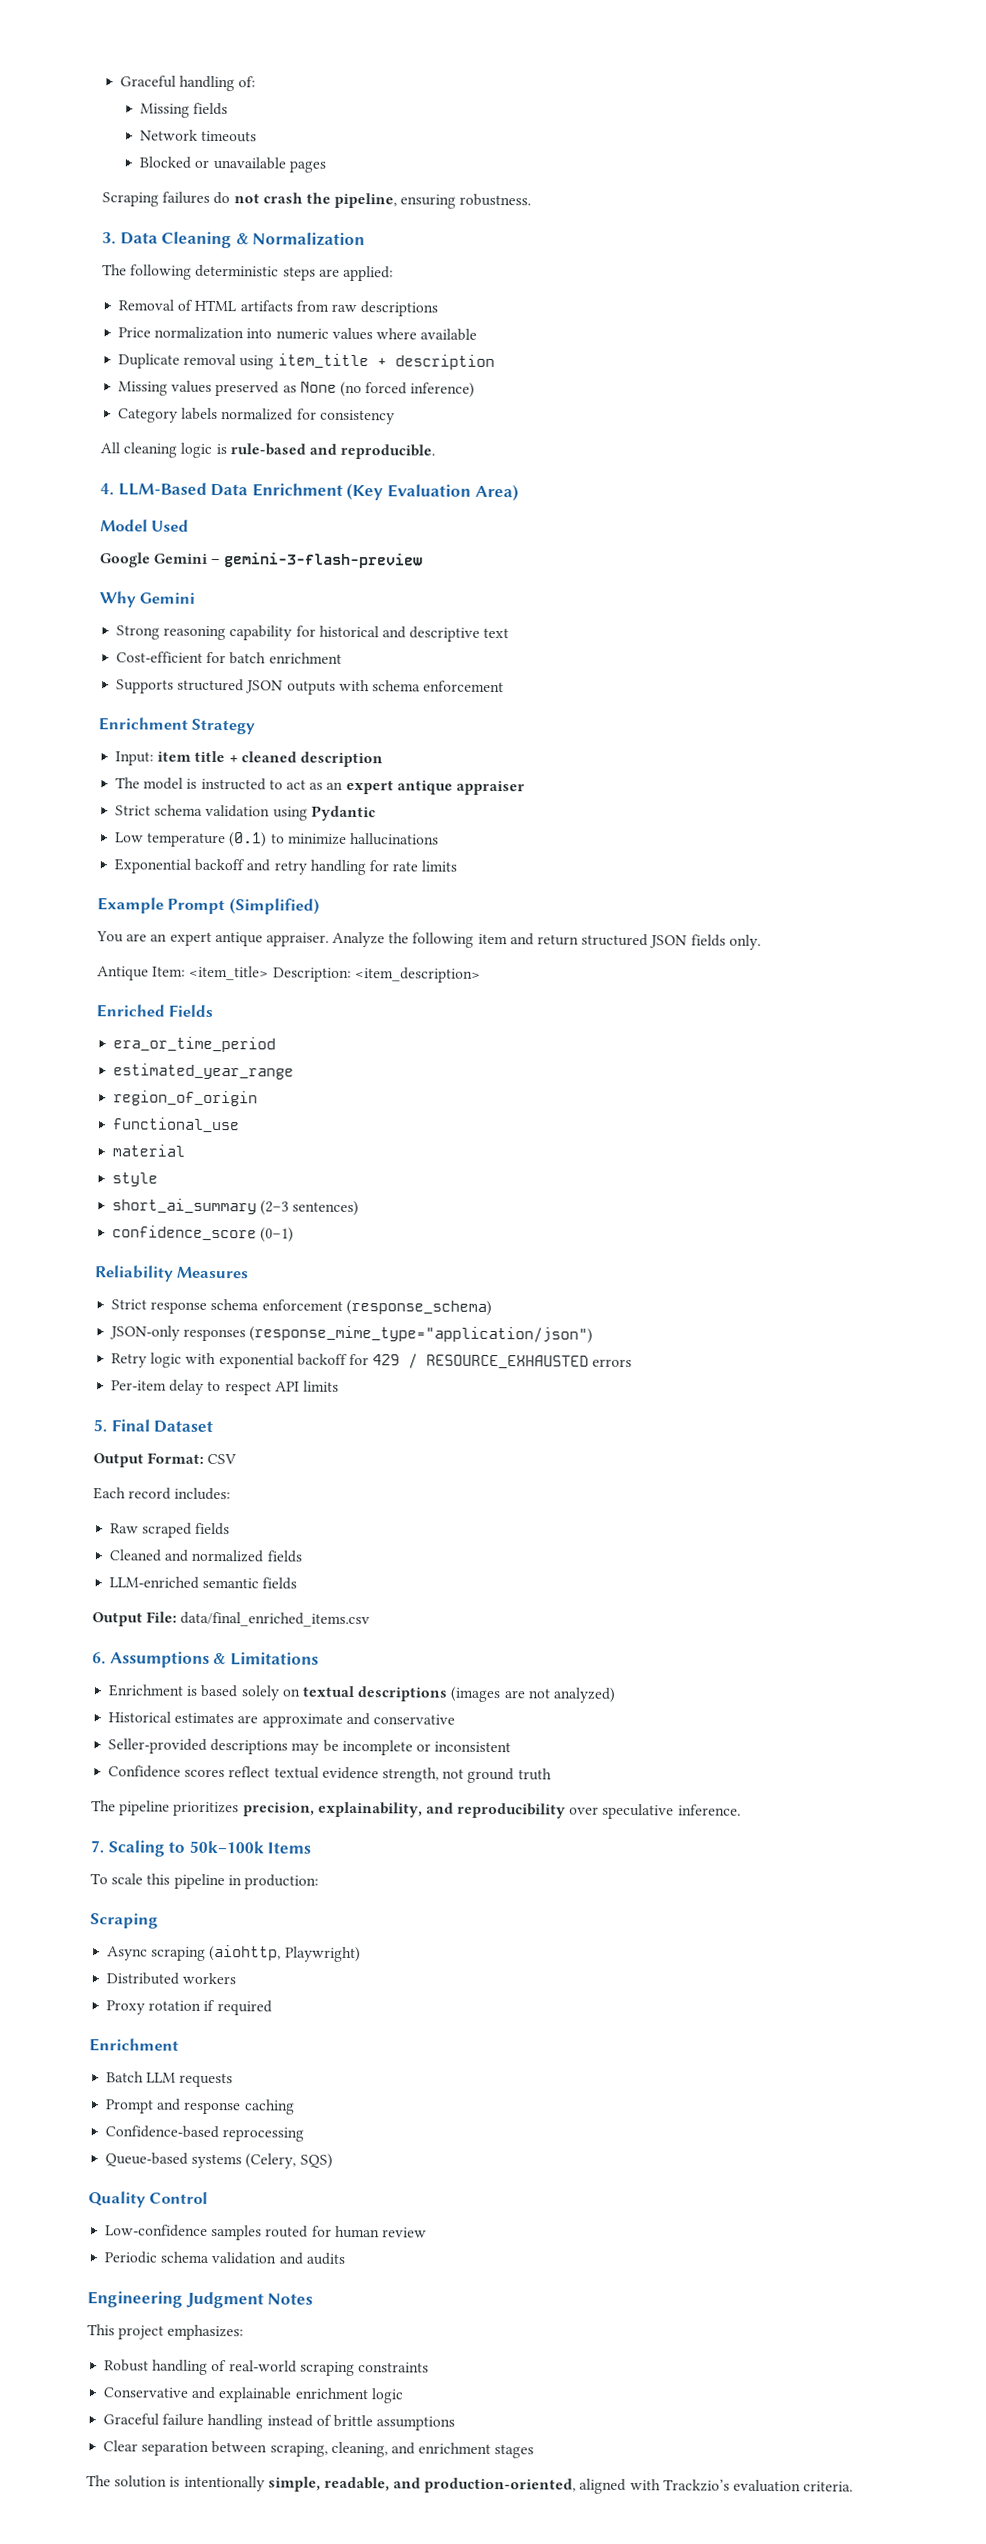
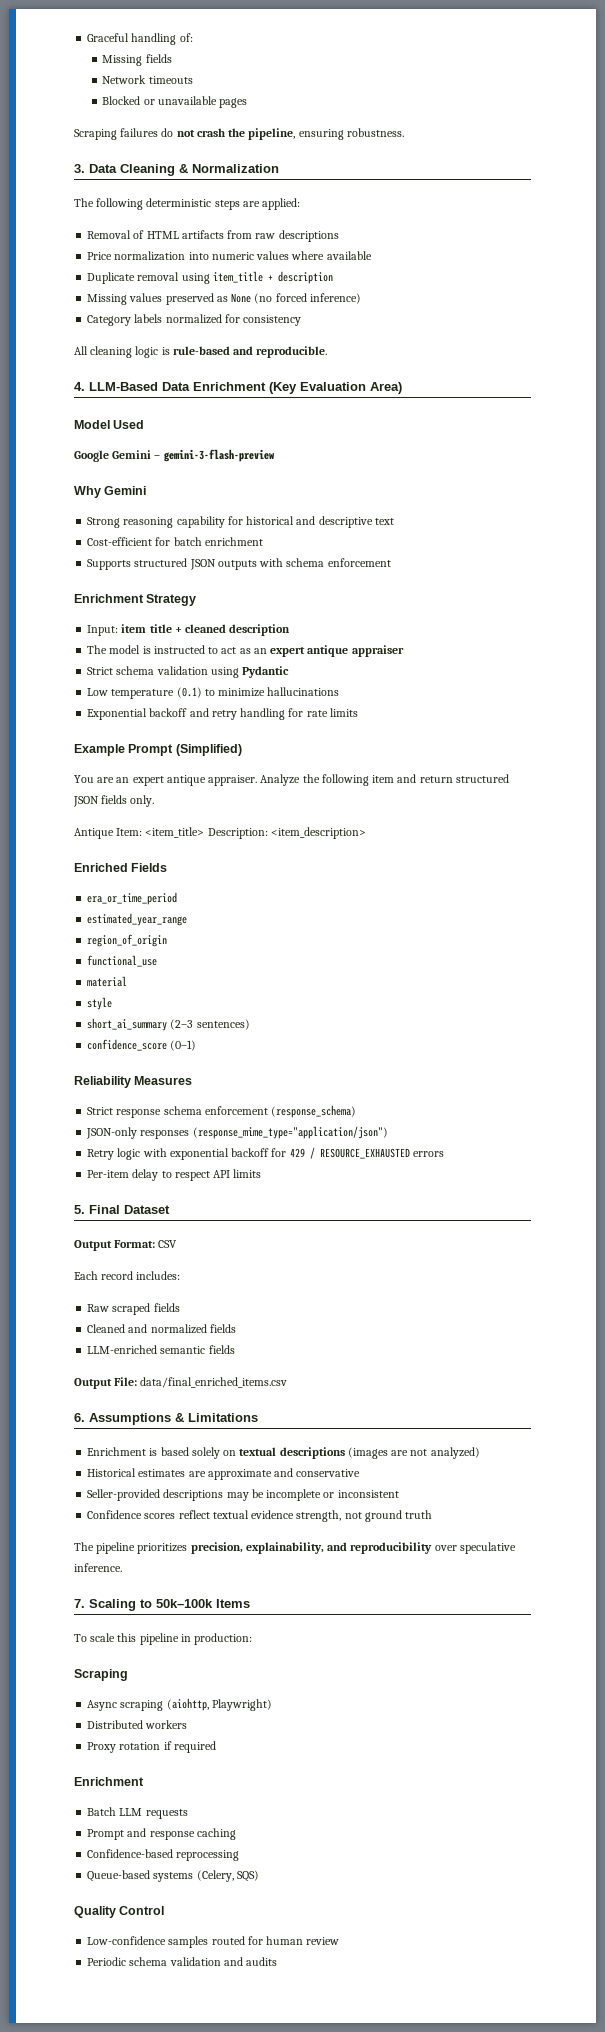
[87,2291,314,2309] [87,2324,245,2341] [104,2359,429,2377] [103,2386,404,2404] [103,2413,456,2431] [103,2440,535,2459] [86,2475,854,2494] // Engineering Judgment Notes // This project emphasizes: // Robust handling of real-world scraping constraints // Conservative and explainable enrichment logic // Graceful failure handling instead of brittle assumptions // Clear separation between scraping, cleaning, and enrichment stages // The solution is intentionally simple, readable, and production-oriented, aligned with Trackzio’s evaluation criteria. -> (278, 1961) none

